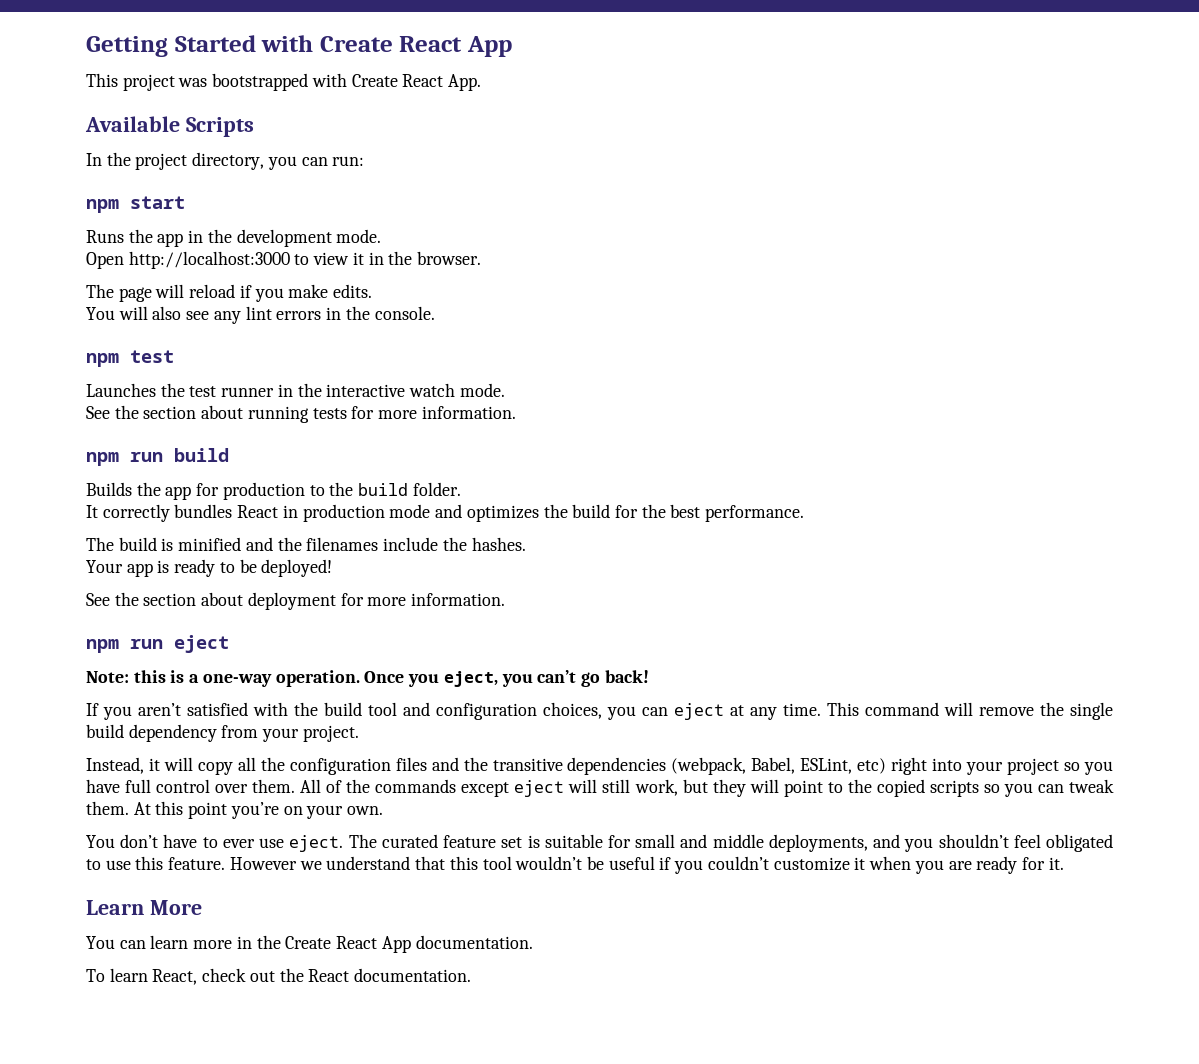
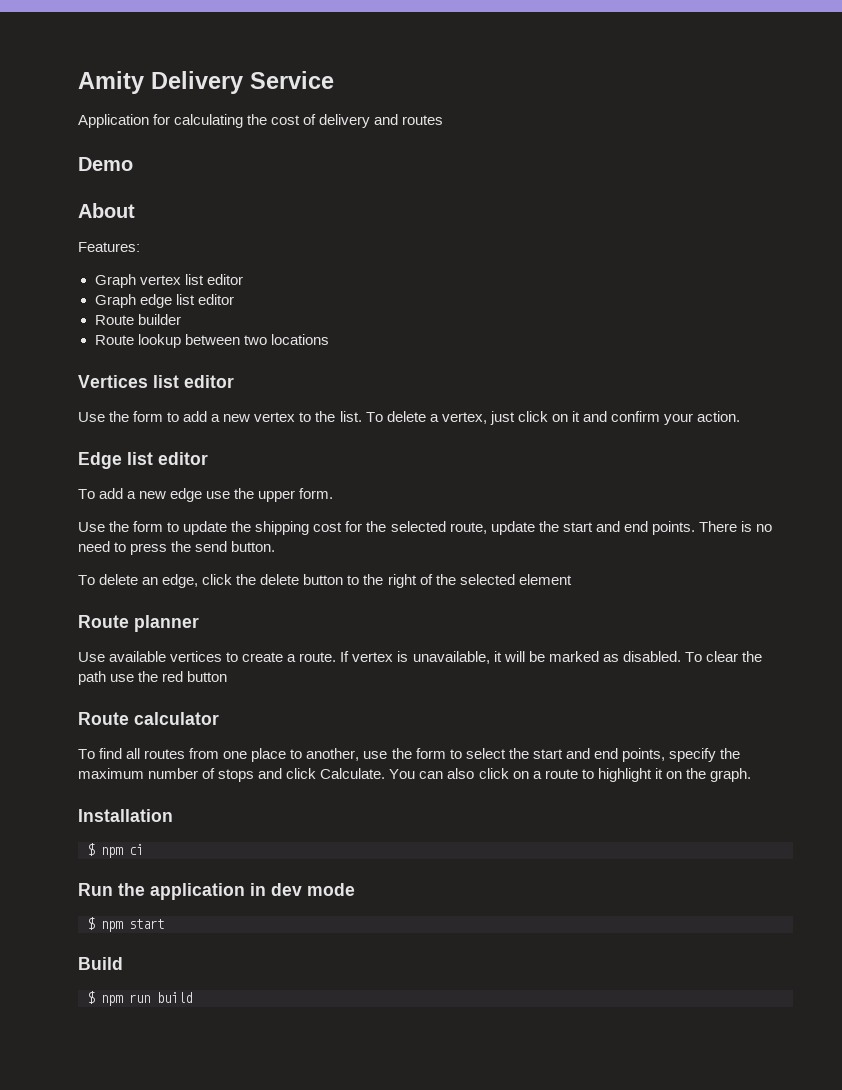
[86,35,513,57] [86,73,482,91] [85,116,254,137] [86,152,365,170] [86,196,185,213] [86,229,382,247] [86,251,482,269] [86,284,373,302] [86,306,435,324] [86,350,174,367] [86,383,505,397] [86,405,516,423] [86,448,229,466] [86,482,461,500] [86,504,805,522] [86,537,526,551] [86,559,333,577] [86,592,506,610] [86,635,229,653] [86,670,649,687] [86,702,1113,720] [86,724,359,742] [86,757,1114,775] [86,779,1114,797] [86,801,384,819] [86,834,1114,852] [86,856,1064,874] [86,900,202,915] [86,935,533,953] [86,968,472,985] Getting Started with Create React App // This project was bootstrapped with Create React App. // Available Scripts // In the project directory, you can run: // npm start // Runs the app in the development mode. // Open http://localhost:3000 to view it in the browser. // The page will reload if you make edits. // You will also see any lint errors in the console. // npm test // Launches the test runner in the interactive watch mode. // See the section about running tests for more information. // npm run build // Builds the app for production to the build folder. // It correctly bundles React in production mode and optimizes the build for the best performance. // The build is minified and the filenames include the hashes. // Your app is ready to be deployed! // See the section about deployment for more information. // npm run eject // Note: this is a one-way operation. Once you eject, you can’t go back! // If you aren’t satisfied with the build tool and configuration choices, you can eject at any time. This command will remove the single build dependency from your project. // Instead, it will copy all the configuration files and the transitive dependencies (webpack, Babel, ESLint, etc) right into your project so you have full control over them. All of the commands except eject will still work, but they will point to the copied scripts so you can tweak them. At this point you’re on your own. // You don’t have to ever use eject. The curated feature set is suitable for small and middle deployments, and you shouldn’t feel obligated to use this feature. However we understand that this tool wouldn’t be useful if you couldn’t customize it when you are ready for it. // Learn More // You can learn more in the Create React App documentation. // To learn React, check out the React documentation. -> [78,71,334,94] [78,114,444,128] [78,157,133,171] [78,203,135,218] [78,242,140,252] [94,274,243,288] [94,294,234,308] [94,314,181,325] [94,334,329,348] [78,375,234,388] [78,411,741,425] [78,452,208,469] [78,488,334,502] [78,521,772,535] [78,541,276,555] [78,574,572,588] [78,615,199,632] [78,651,762,664] [78,671,228,685] [78,712,219,725] [78,748,740,762] [78,768,751,782] [78,809,173,822] [87,843,143,858] [78,883,355,900] [87,917,164,932] [78,957,123,970] [87,991,192,1006] Amity Delivery Service // Application for calculating the cost of delivery and routes // Demo // About // Features: // Graph vertex list editor // Graph edge list editor // Route builder // Route lookup between two locations // Vertices list editor // Use the form to add a new vertex to the list. To delete a vertex, just click on it and confirm your action. // Edge list editor // To add a new edge use the upper form. // Use the form to update the shipping cost for the selected route, update the start and end points. There is no need to press the send button. // To delete an edge, click the delete button to the right of the selected element // Route planner // Use available vertices to create a route. If vertex is unavailable, it will be marked as disabled. To clear the path use the red button // Route calculator // To find all routes from one place to another, use the form to select the start and end points, specify the maximum number of stops and click Calculate. You can also click on a route to highlight it on the graph. // Installation // $ npm ci // Run the application in dev mode // $ npm start // Build // $ npm run build

